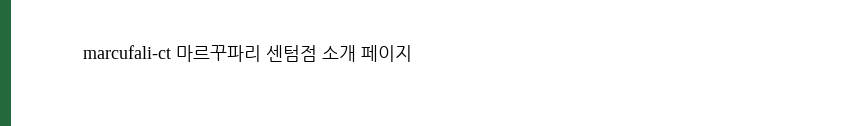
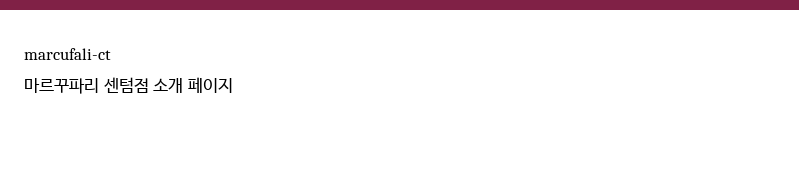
(171, 52) none -> (111, 54) //

